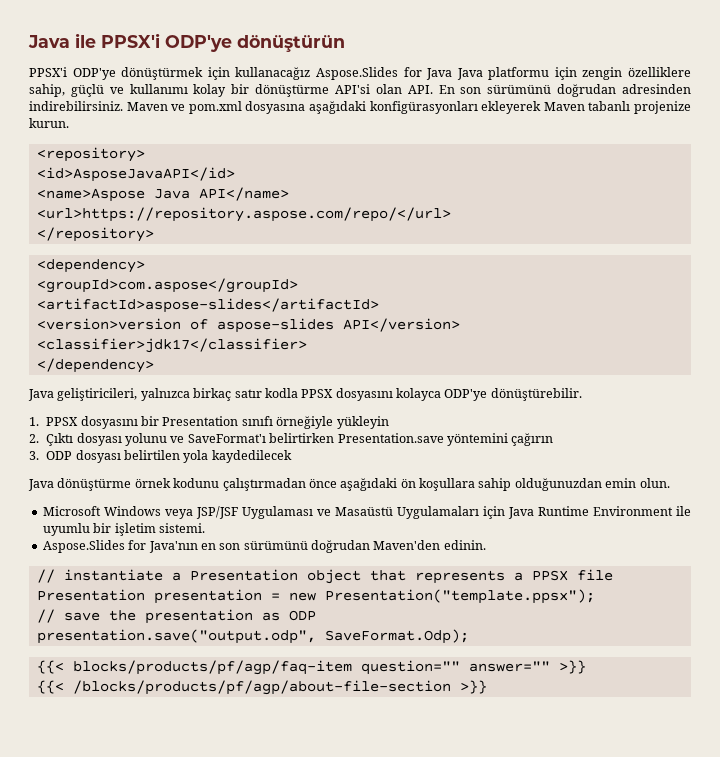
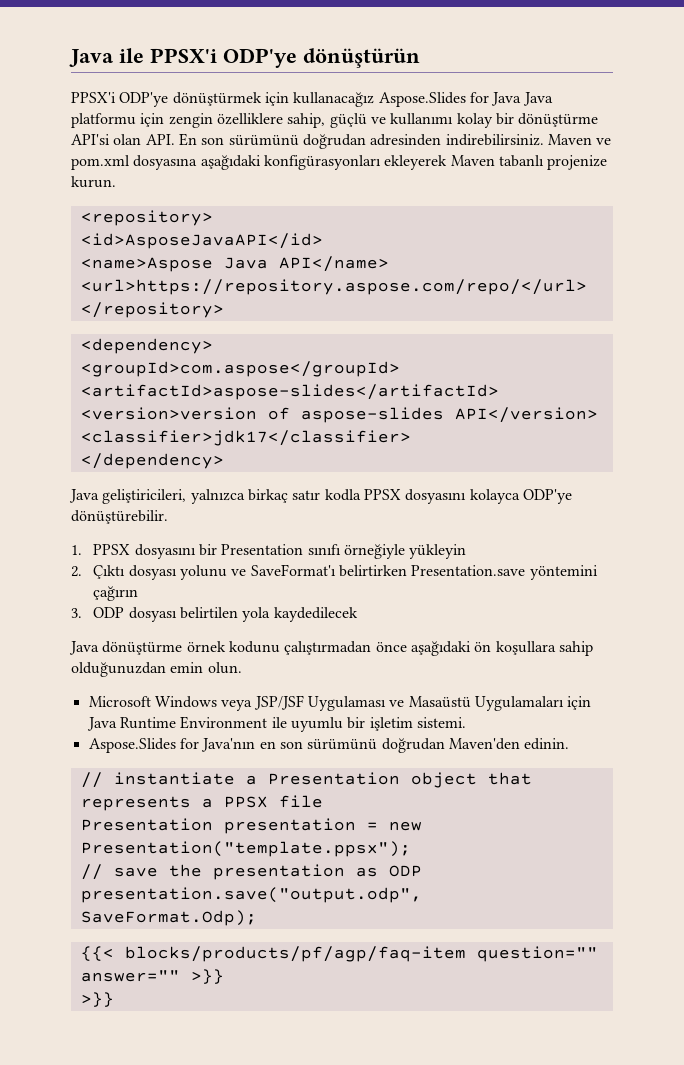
[36,680,451,695] {{< /blocks/products/pf/agp/about-file-section -> (224, 976) none

